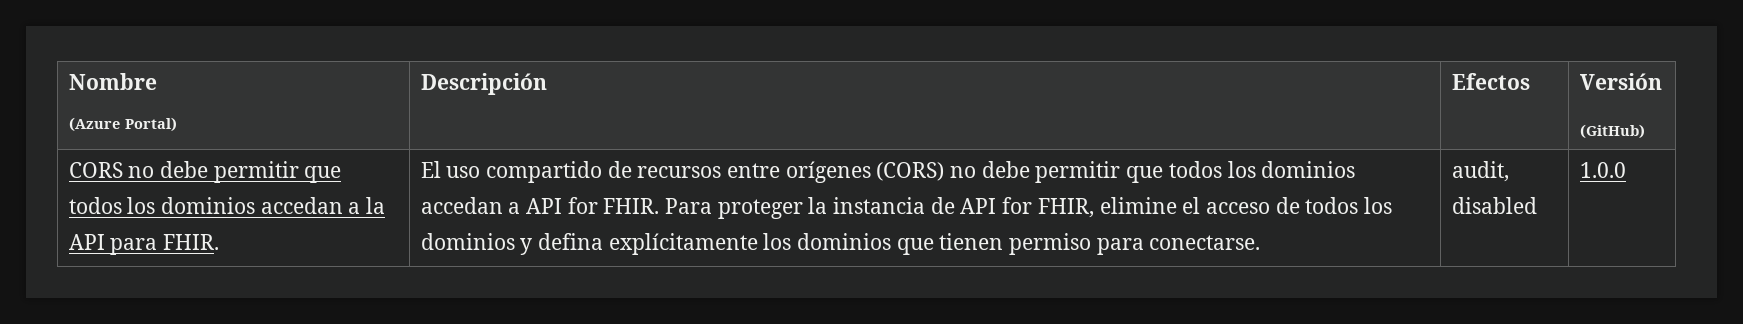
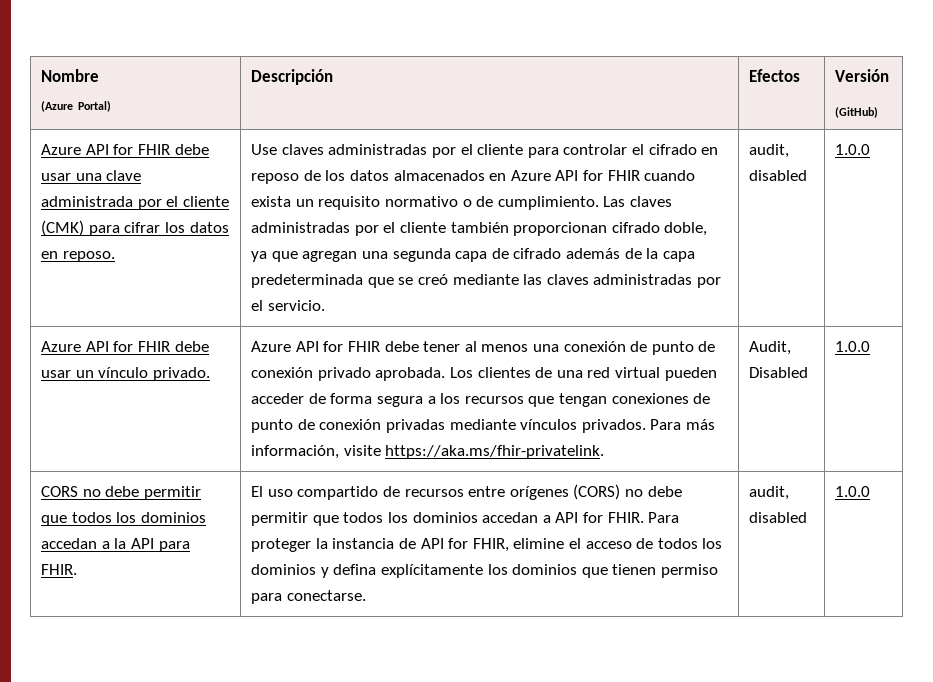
(1645, 131) none -> [41,144,209,155] [41,170,142,181] [41,196,229,210] [41,220,229,236] [41,251,115,262] [251,144,719,158] [251,170,696,184] [251,196,672,210] [251,222,708,236] [251,248,695,262] [251,274,721,288] [251,300,325,311] [749,144,790,158] [749,170,808,181] [835,144,871,155] [41,341,209,352] [41,367,210,381] [251,341,716,355] [251,367,717,381] [251,393,711,407] [251,419,715,433] [251,445,605,459] [749,341,792,355] [749,367,809,378] [835,341,871,352] // Azure API for FHIR debe usar una clave administrada por el cliente (CMK) para cifrar los datos en reposo. | Use claves administradas por el cliente para controlar el cifrado en reposo de los datos almacenados en Azure API for FHIR cuando exista un requisito normativo o de cumplimiento. Las claves administradas por el cliente también proporcionan cifrado doble, ya que agregan una segunda capa de cifrado además de la capa predeterminada que se creó mediante las claves administradas por el servicio. | audit, disabled | 1.0.0 // Azure API for FHIR debe usar un vínculo privado. | Azure API for FHIR debe tener al menos una conexión de punto de conexión privado aprobada. Los clientes de una red virtual pueden acceder de forma segura a los recursos que tengan conexiones de punto de conexión privadas mediante vínculos privados. Para más información, visite https://aka.ms/fhir-privatelink. | Audit, Disabled | 1.0.0

